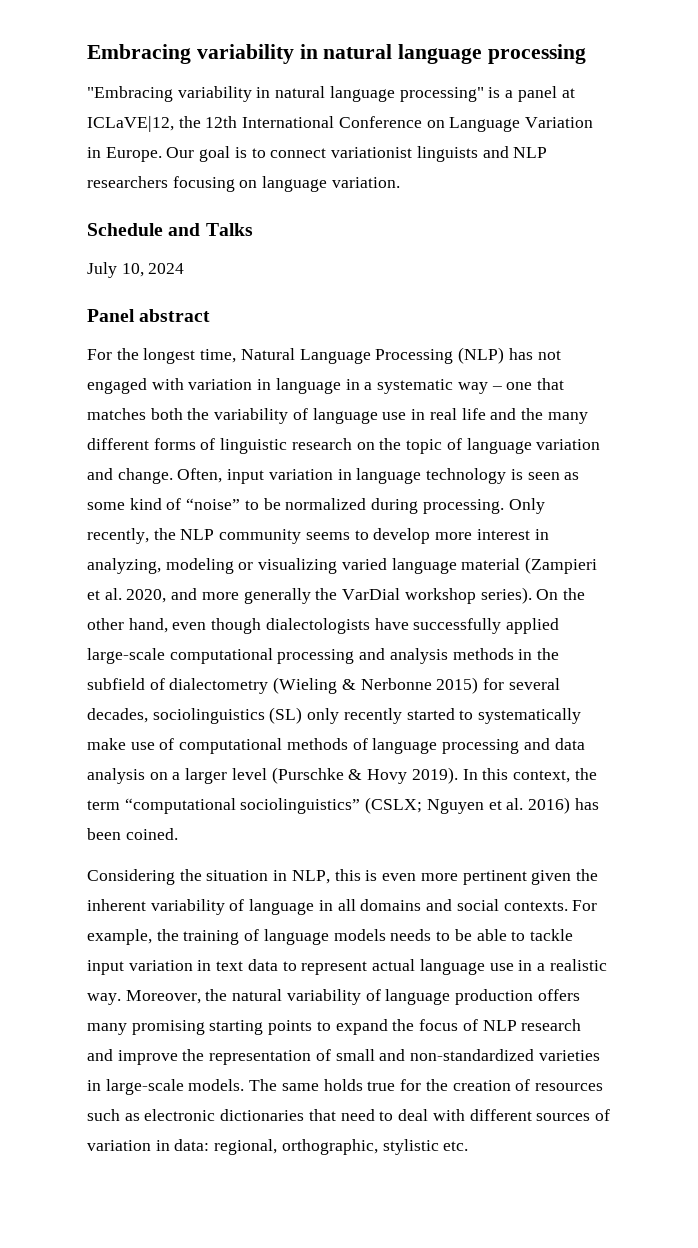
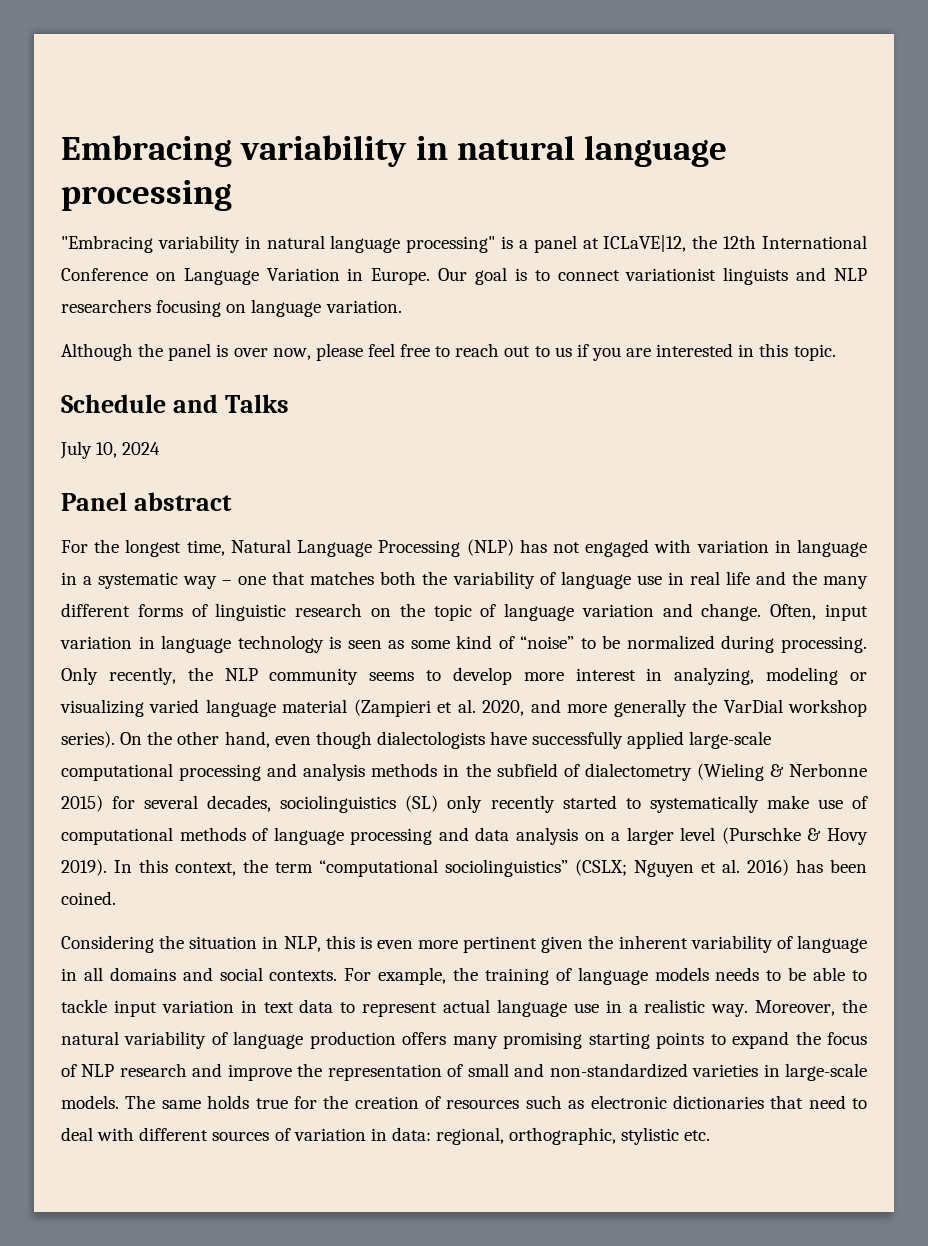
(400, 182) none -> [61,343,836,361] // Although the panel is over now, please feel free to reach out to us if you are interested in this topic.

